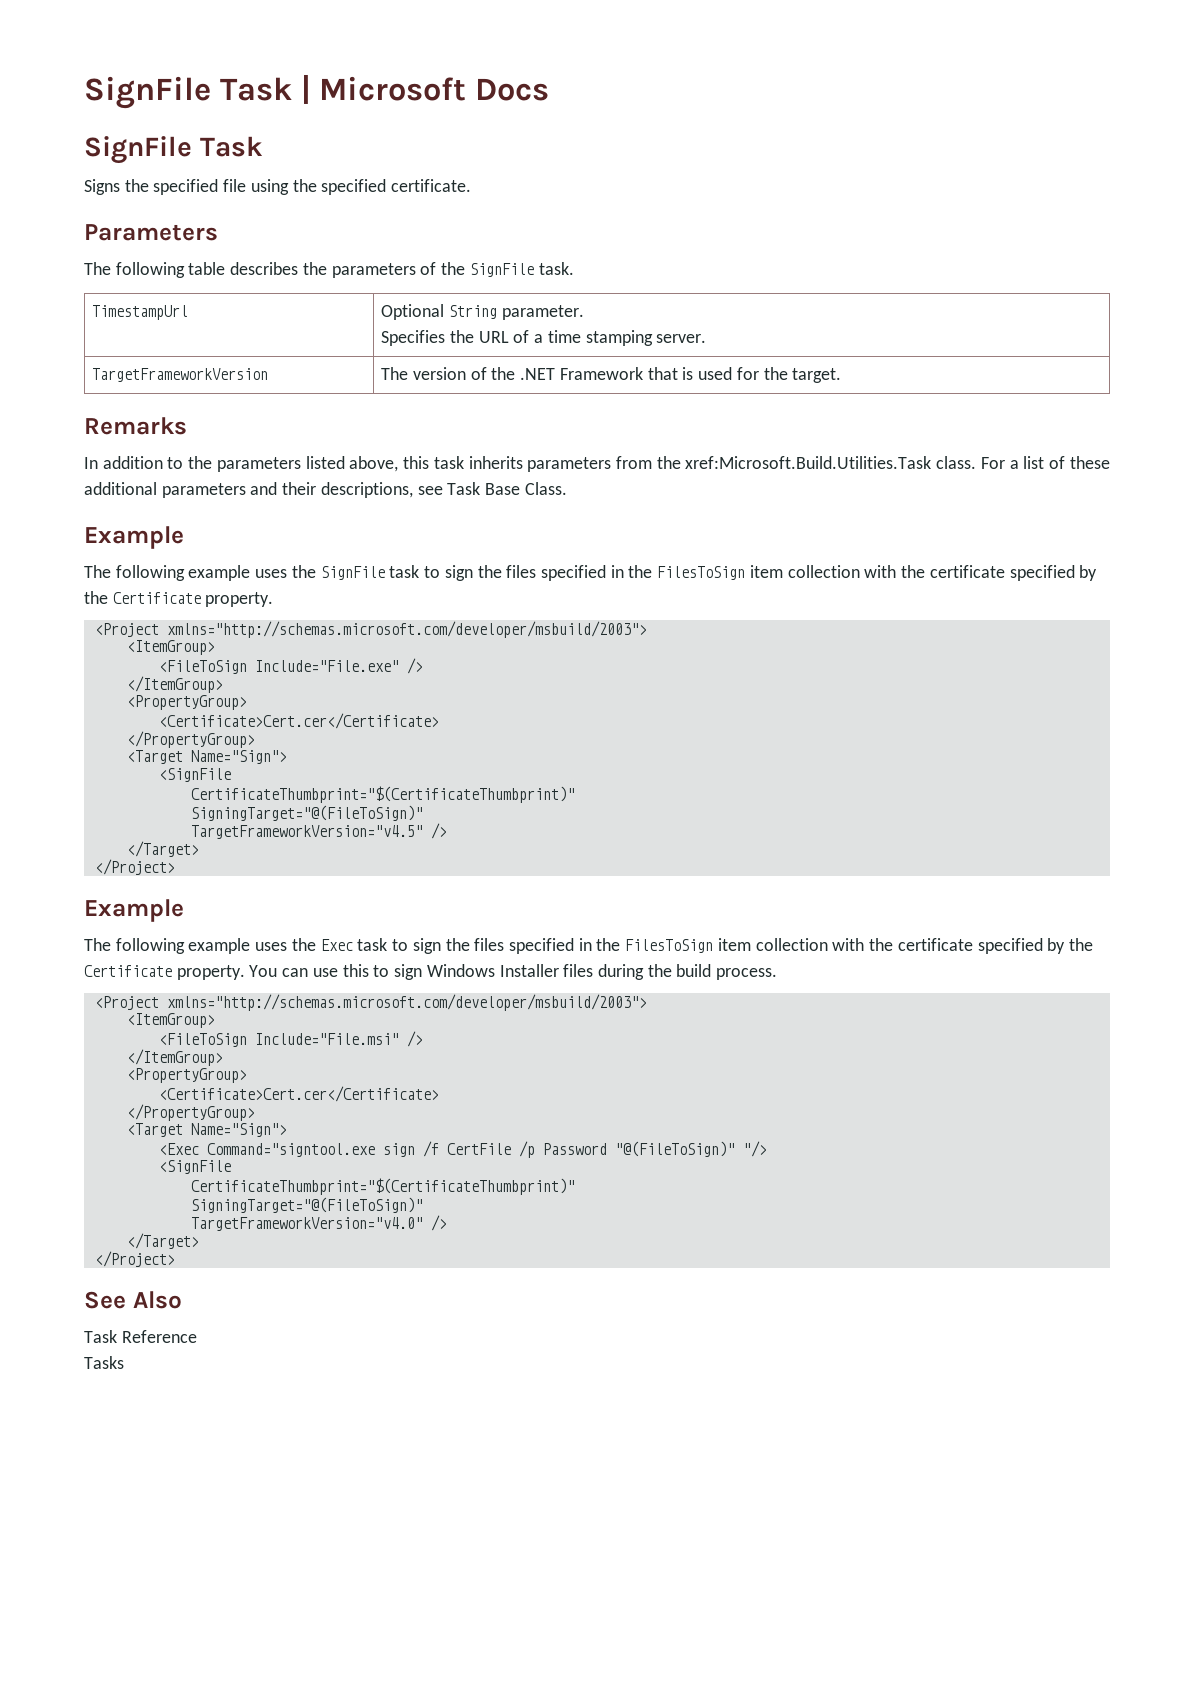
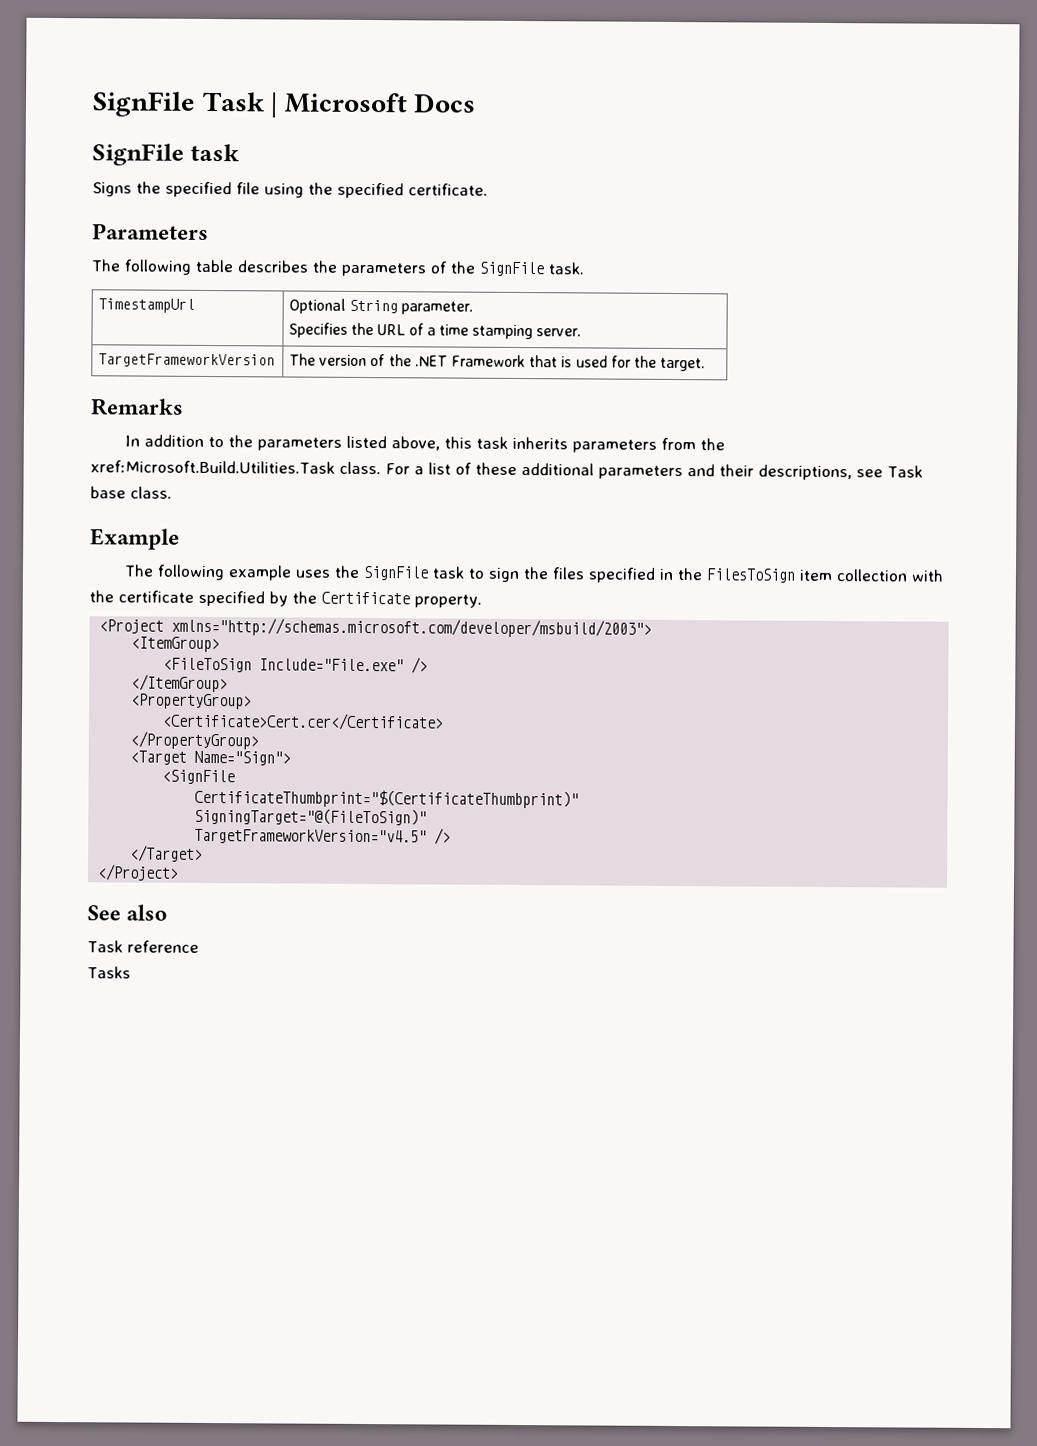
[199,136,263,157] Task -> [189,143,240,162] task
[485,482,567,495] Base Class. -> [90,486,172,499] base class.
[84,899,184,922] [84,938,1093,954] [84,964,778,980] [94,994,647,1011] [126,1013,215,1028] [158,1031,423,1047] [126,1049,223,1066] [126,1068,247,1083] [158,1086,439,1102] [126,1104,255,1121] [126,1123,287,1137] [158,1141,767,1158] [158,1160,231,1174] [190,1178,575,1195] [190,1197,423,1213] [190,1215,447,1231] [126,1233,199,1249] [94,1251,175,1267] // Example // The following example uses the Exec task to sign the files specified in the FilesToSign item collection with the certificate specified by the Certificate property. You can use this to sign Windows Installer files during the build process. // <Project xmlns="http://schemas.microsoft.com/developer/msbuild/2003"> // <ItemGroup> // <FileToSign Include="File.msi" /> // </ItemGroup> // <PropertyGroup> // <Certificate>Cert.cer</Certificate> // </PropertyGroup> // <Target Name="Sign"> // <Exec Command="signtool.exe sign /f CertFile /p Password "@(FileToSign)" "/> // <SignFile // CertificateThumbprint="$(CertificateThumbprint)" // SigningTarget="@(FileToSign)" // TargetFrameworkVersion="v4.0" /> // </Target> // </Project> -> (180, 872) none
[132,1291,182,1309] [84,1330,197,1343] Also // Task Reference -> [126,904,168,921] [87,940,199,953] also // Task reference

